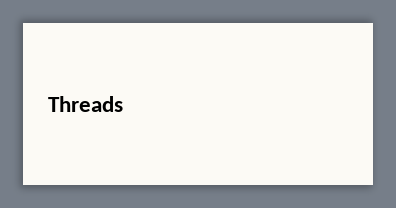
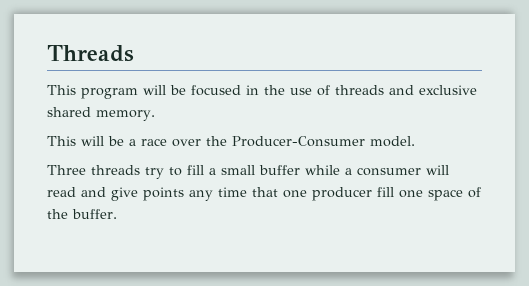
(123, 104) none -> [47,85,477,99] [47,107,155,121] [47,136,415,147] [47,165,449,179] [47,187,481,201] [47,209,117,219] // This program will be focused in the use of threads and exclusive shared memory. // This will be a race over the Producer-Consumer model. // Three threads try to fill a small buffer while a consumer will read and give points any time that one producer fill one space of the buffer.

